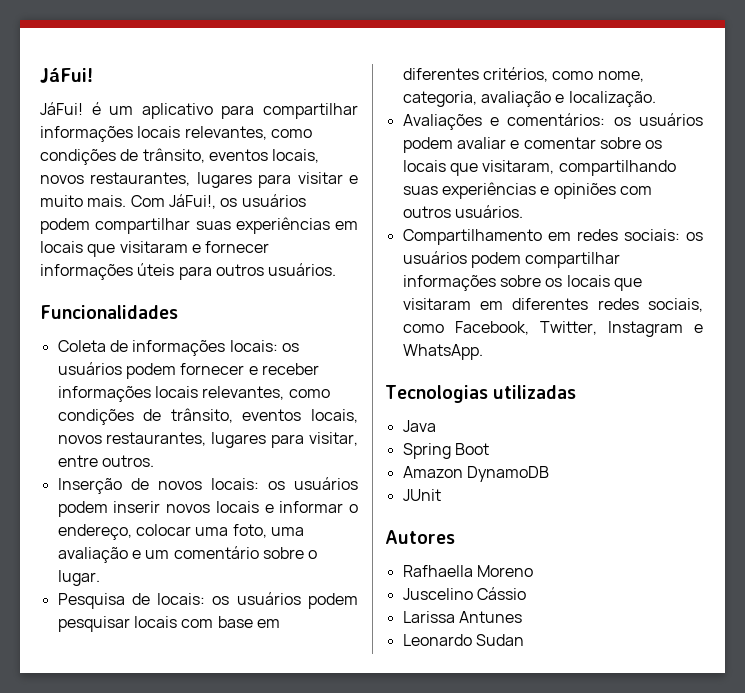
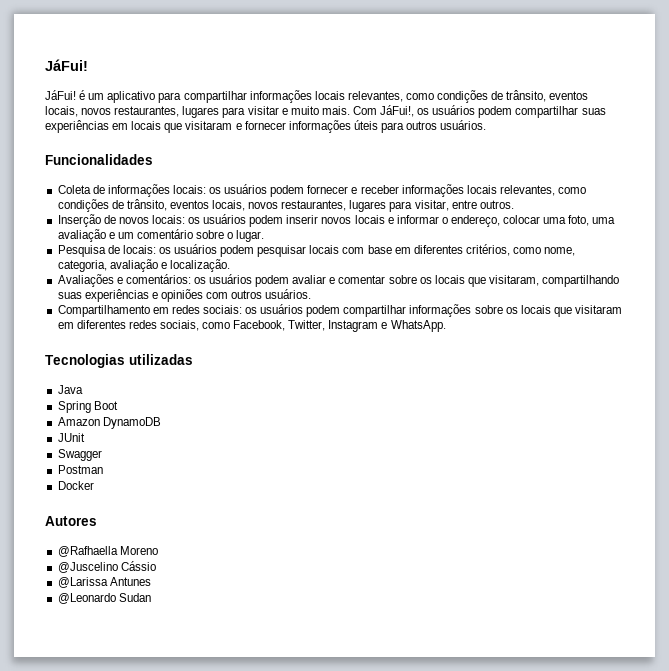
(441, 495) none -> [57,449,102,461] [57,465,103,474] [57,481,94,490] // Swagger // Postman // Docker
[402,565,473,577] Rafhaella -> [57,546,118,557] @Rafhaella
[402,588,473,600] Juscelino -> [57,562,118,573] @Juscelino
[402,611,455,623] Larissa -> [57,577,108,588] @Larissa
[402,634,472,646] Leonardo -> [57,593,116,604] @Leonardo

